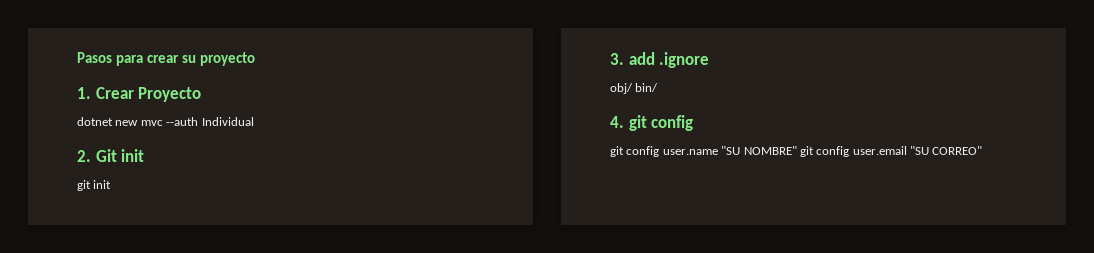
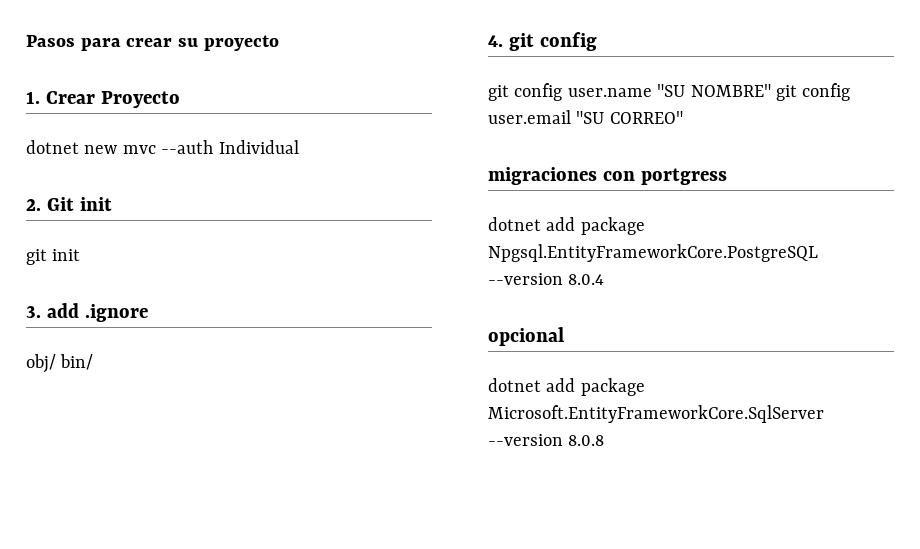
(983, 150) none -> [488,167,727,185] [488,217,645,235] [488,244,818,262] [488,273,605,285] [488,327,564,346] [488,378,645,396] [488,405,824,423] [488,434,605,446] // migraciones con portgress // dotnet add package Npgsql.EntityFrameworkCore.PostgreSQL --version 8.0.4 // opcional // dotnet add package Microsoft.EntityFrameworkCore.SqlServer --version 8.0.8

